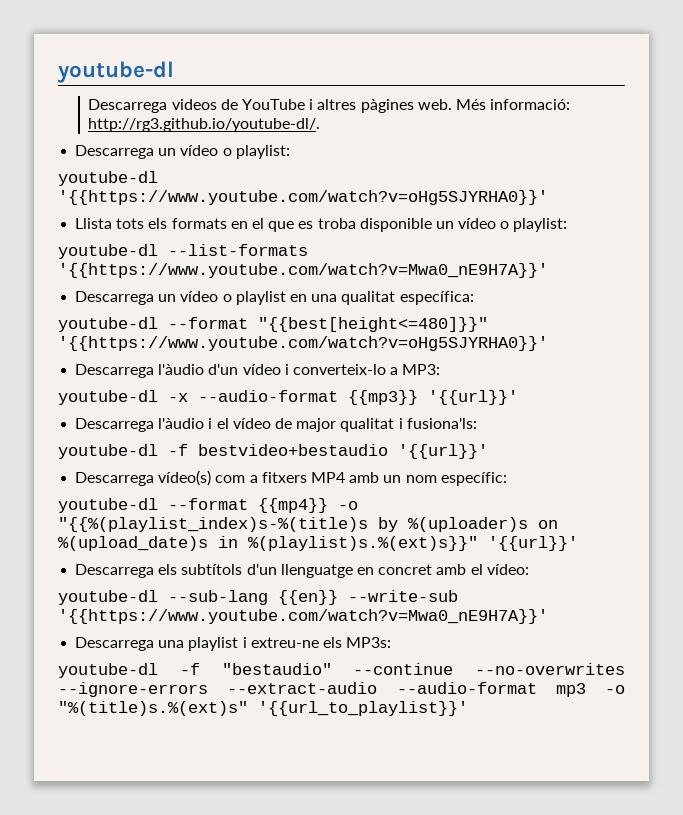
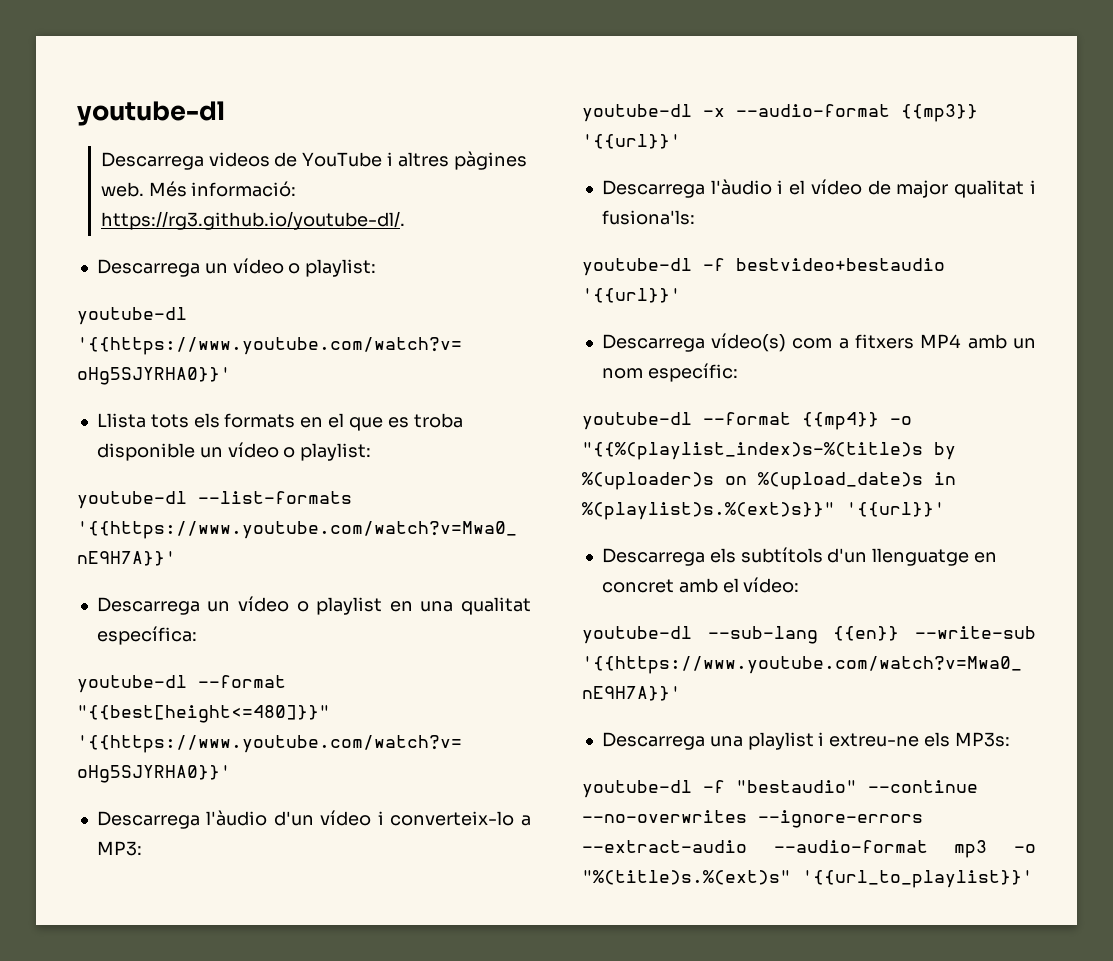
[88,118,321,132] http://rg3.github.io/youtube-dl/. -> [100,211,405,230] https://rg3.github.io/youtube-dl/.

